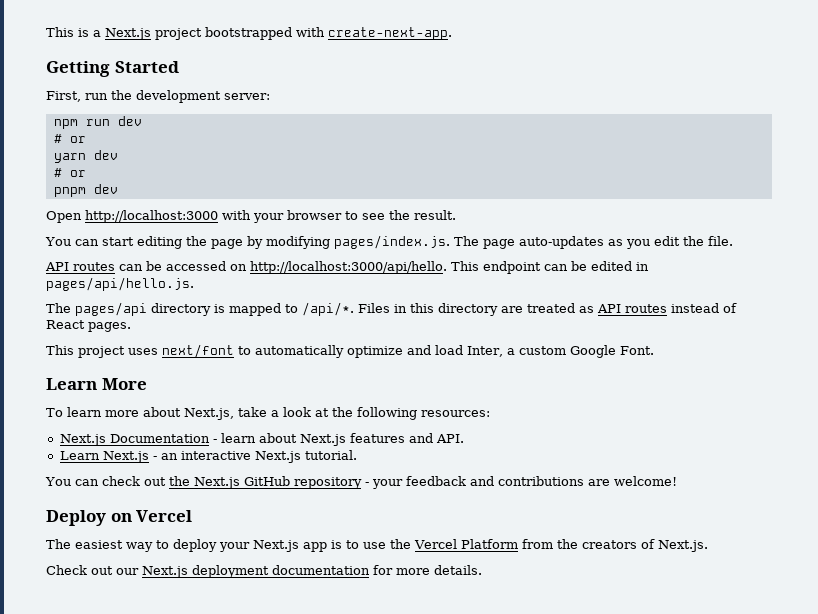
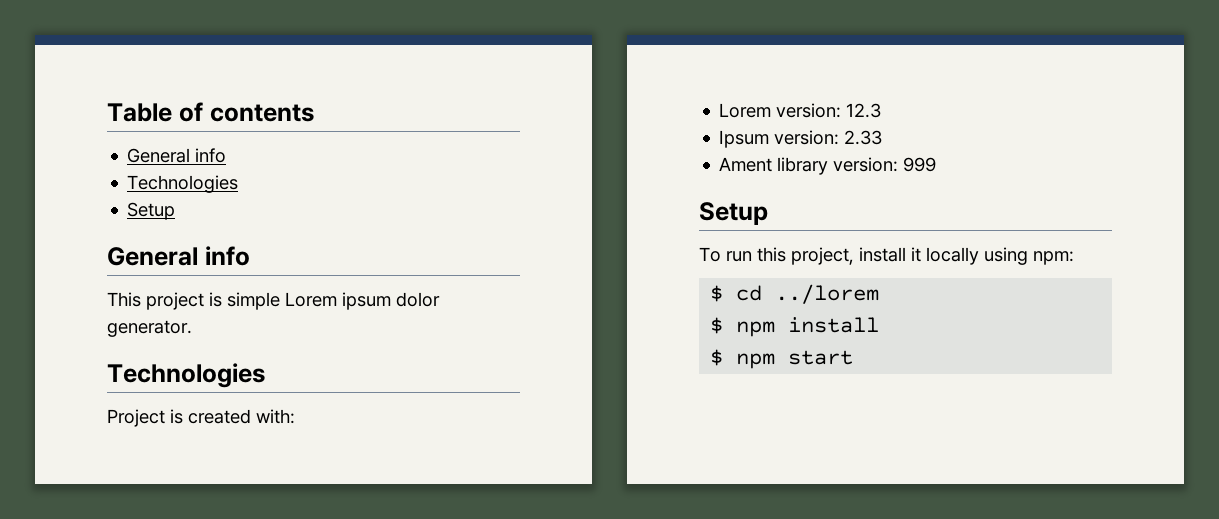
[46,27,452,40] [46,61,179,77] [46,90,270,103] [53,116,142,129] [53,134,86,143] [53,150,118,163] [53,168,86,177] [53,184,118,197] [46,210,456,223] [45,235,733,249] [45,261,649,274] [46,277,194,291] [46,302,737,316] [46,320,131,332] [46,344,654,358] [46,378,147,390] [46,407,490,420] [59,433,464,446] [59,450,357,463] [45,476,677,489] [46,510,193,526] [46,539,708,552] [46,565,482,578] This is a Next.js project bootstrapped with create-next-app. // Getting Started // First, run the development server: // npm run dev // # or // yarn dev // # or // pnpm dev // Open http://localhost:3000 with your browser to see the result. // You can start editing the page by modifying pages/index.js. The page auto-updates as you edit the file. // API routes can be accessed on http://localhost:3000/api/hello. This endpoint can be edited in pages/api/hello.js. // The pages/api directory is mapped to /api/*. Files in this directory are treated as API routes instead of React pages. // This project uses next/font to automatically optimize and load Inter, a custom Google Font. // Learn More // To learn more about Next.js, take a look at the following resources: // Next.js Documentation - learn about Next.js features and API. // Learn Next.js - an interactive Next.js tutorial. // You can check out the Next.js GitHub repository - your feedback and contributions are welcome! // Deploy on Vercel // The easiest way to deploy your Next.js app is to use the Vercel Platform from the creators of Next.js. // Check out our Next.js deployment documentation for more details. -> [107,102,314,122] [127,148,227,163] [127,175,239,193] [127,202,176,220] [107,246,250,266] [107,292,440,310] [107,320,192,337] [107,363,265,388] [107,409,295,427] [719,103,882,118] [719,130,883,148] [719,157,937,175] [699,202,768,225] [699,247,1074,265] [710,284,880,304] [710,317,880,337] [710,349,854,369] Table of contents // General info // Technologies // Setup // General info // This project is simple Lorem ipsum dolor generator. // Technologies // Project is created with: // Lorem version: 12.3 // Ipsum version: 2.33 // Ament library version: 999 // Setup // To run this project, install it locally using npm: // $ cd ../lorem // $ npm install // $ npm start

